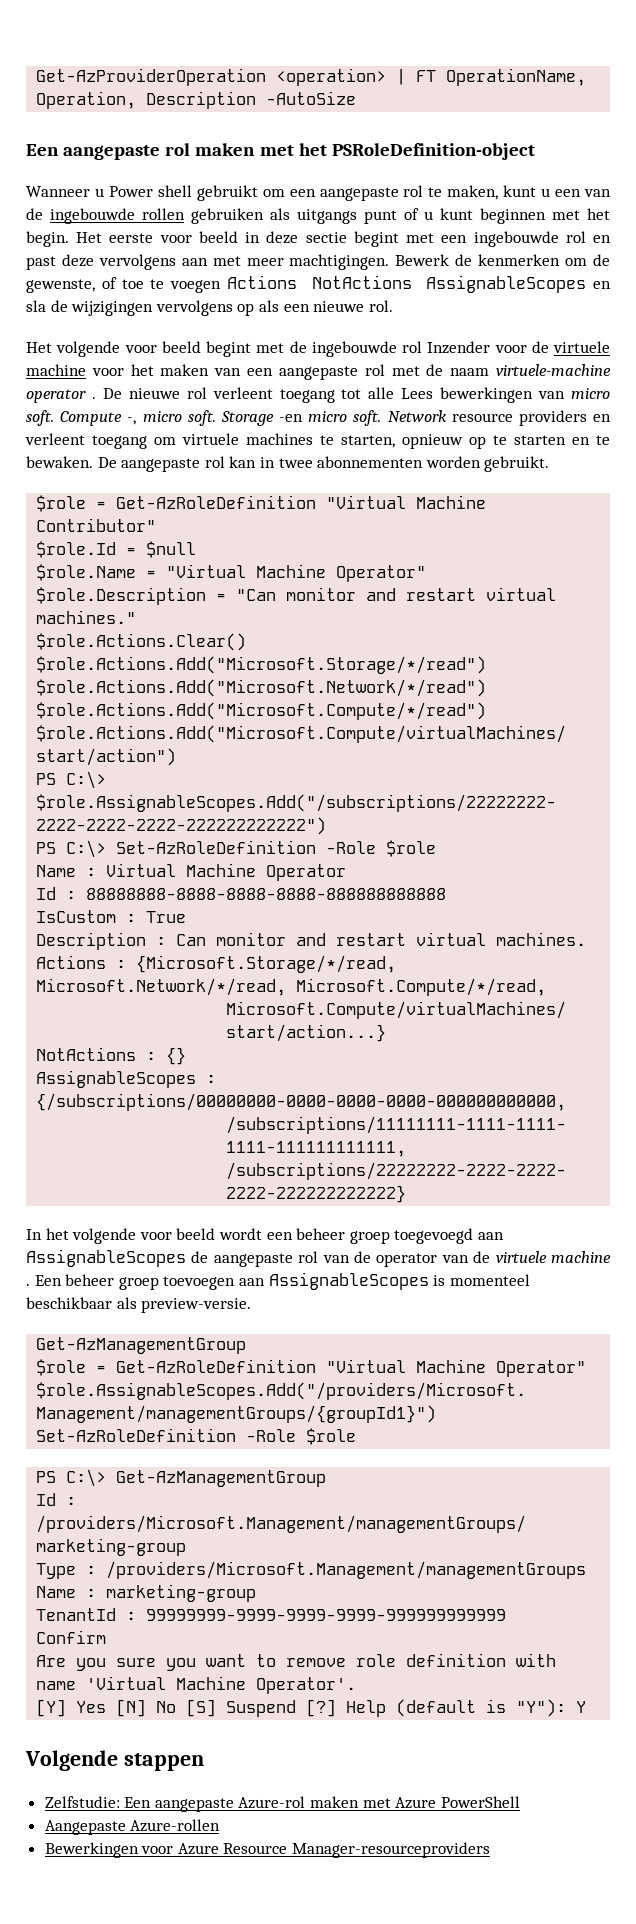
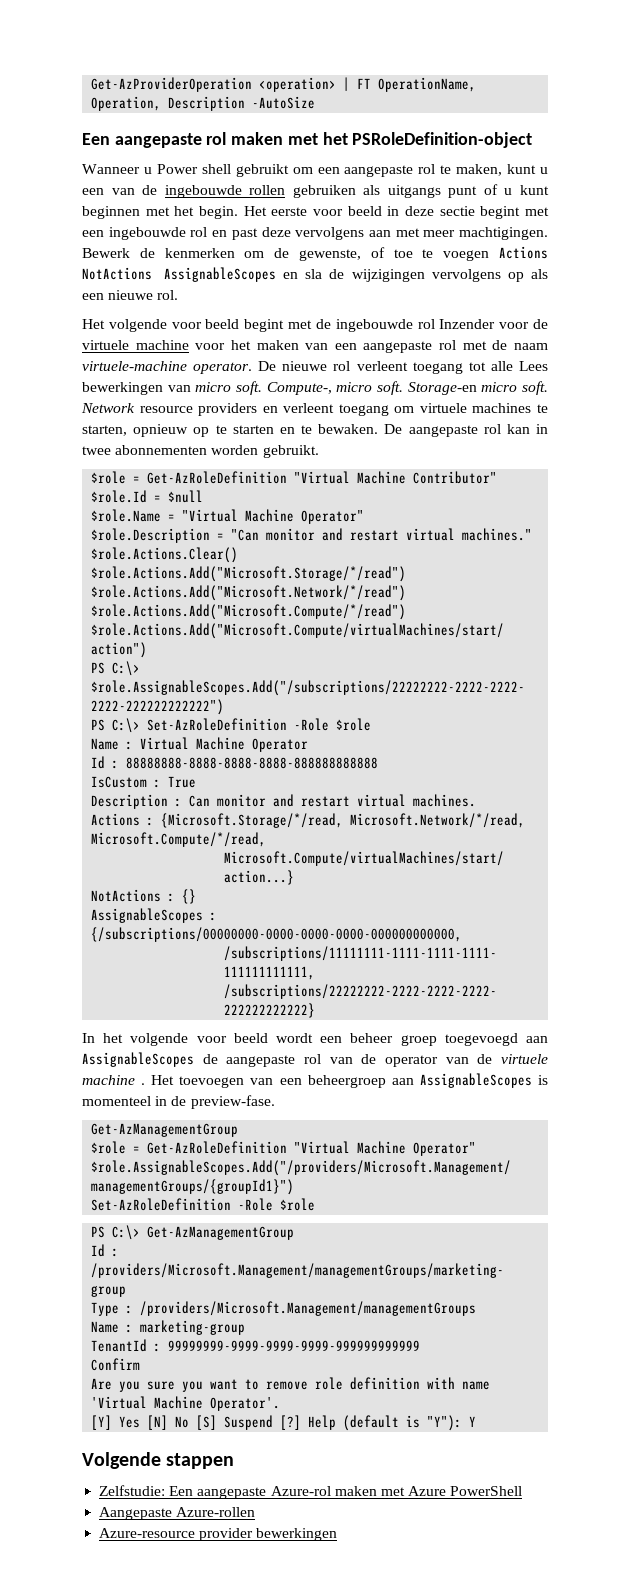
[26,389,96,403] operator . -> [193,362,253,374] operator.
[60,410,303,426] Compute -, micro soft. Storage -en -> [266,381,477,395] Compute-, micro soft. Storage-en
[34,1274,236,1290] Een beheer groep toevoegen -> [151,1075,386,1088] Het toevoegen van een beheergroep
[26,1297,252,1313] beschikbaar als preview-versie. -> [155,1095,275,1109] in de preview-fase.
[44,1842,491,1858] Bewerkingen voor Azure Resource Manager-resourceproviders -> [99,1528,338,1541] Azure-resource provider bewerkingen

